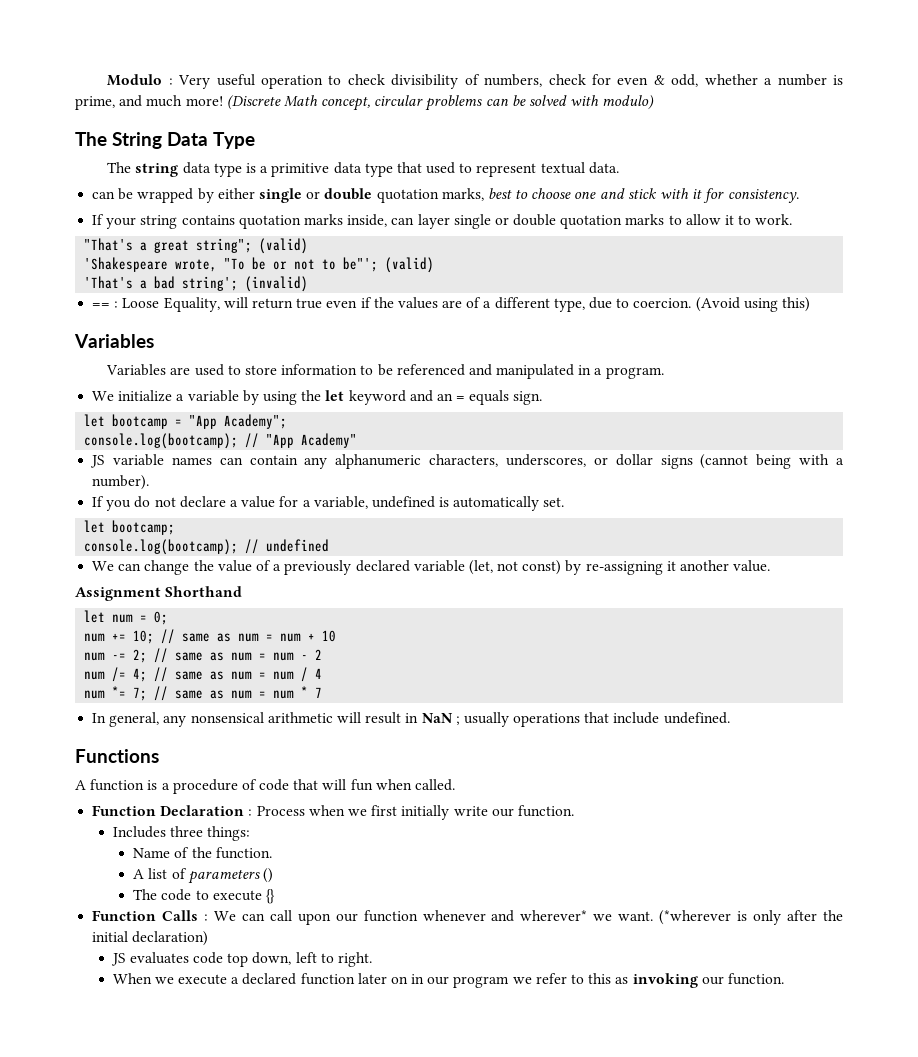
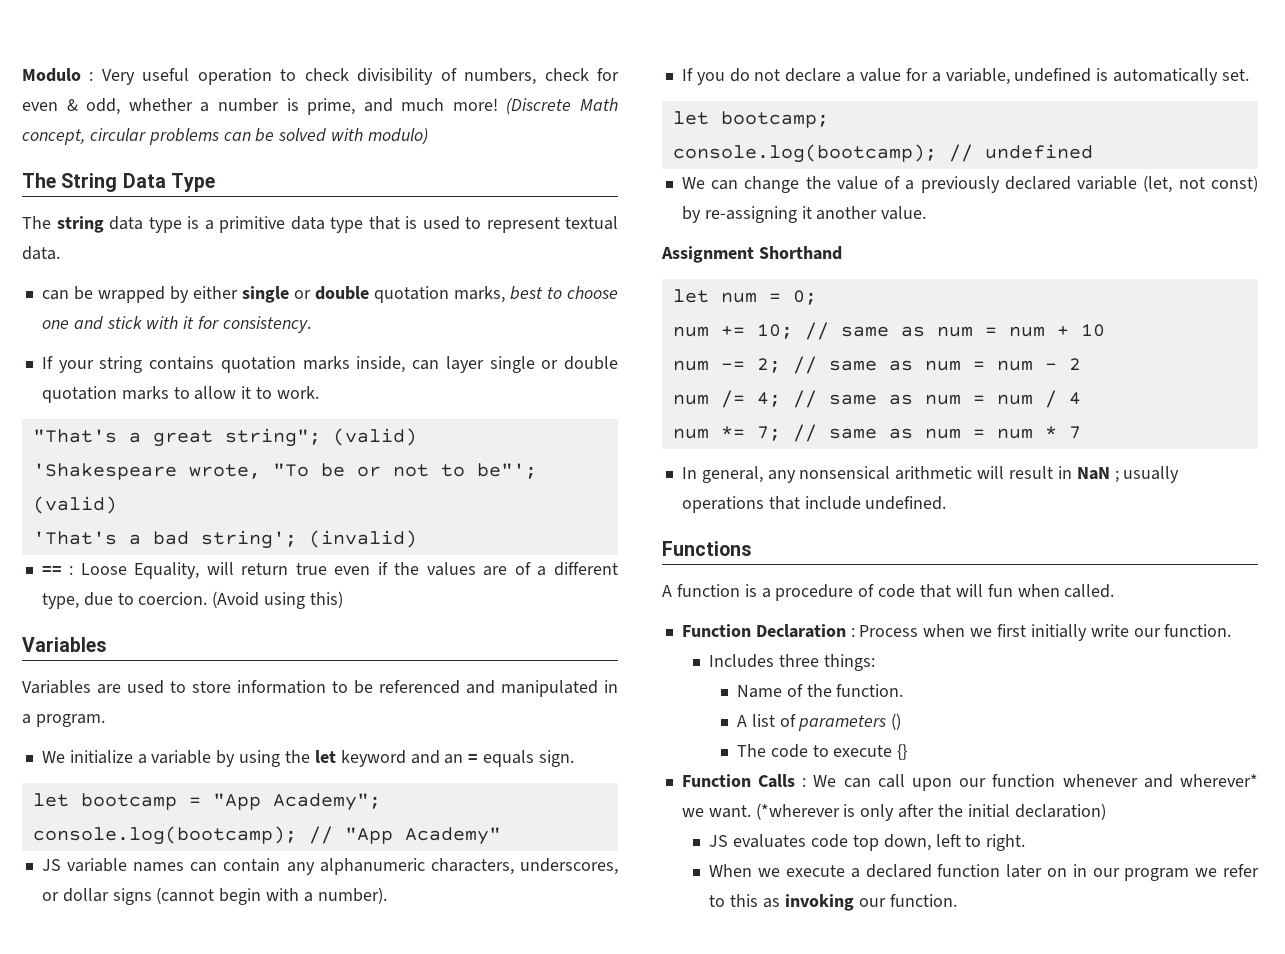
(422, 167) none -> [405,216,417,229] is
[756,454,792,469] being -> [219,888,262,905] begin

